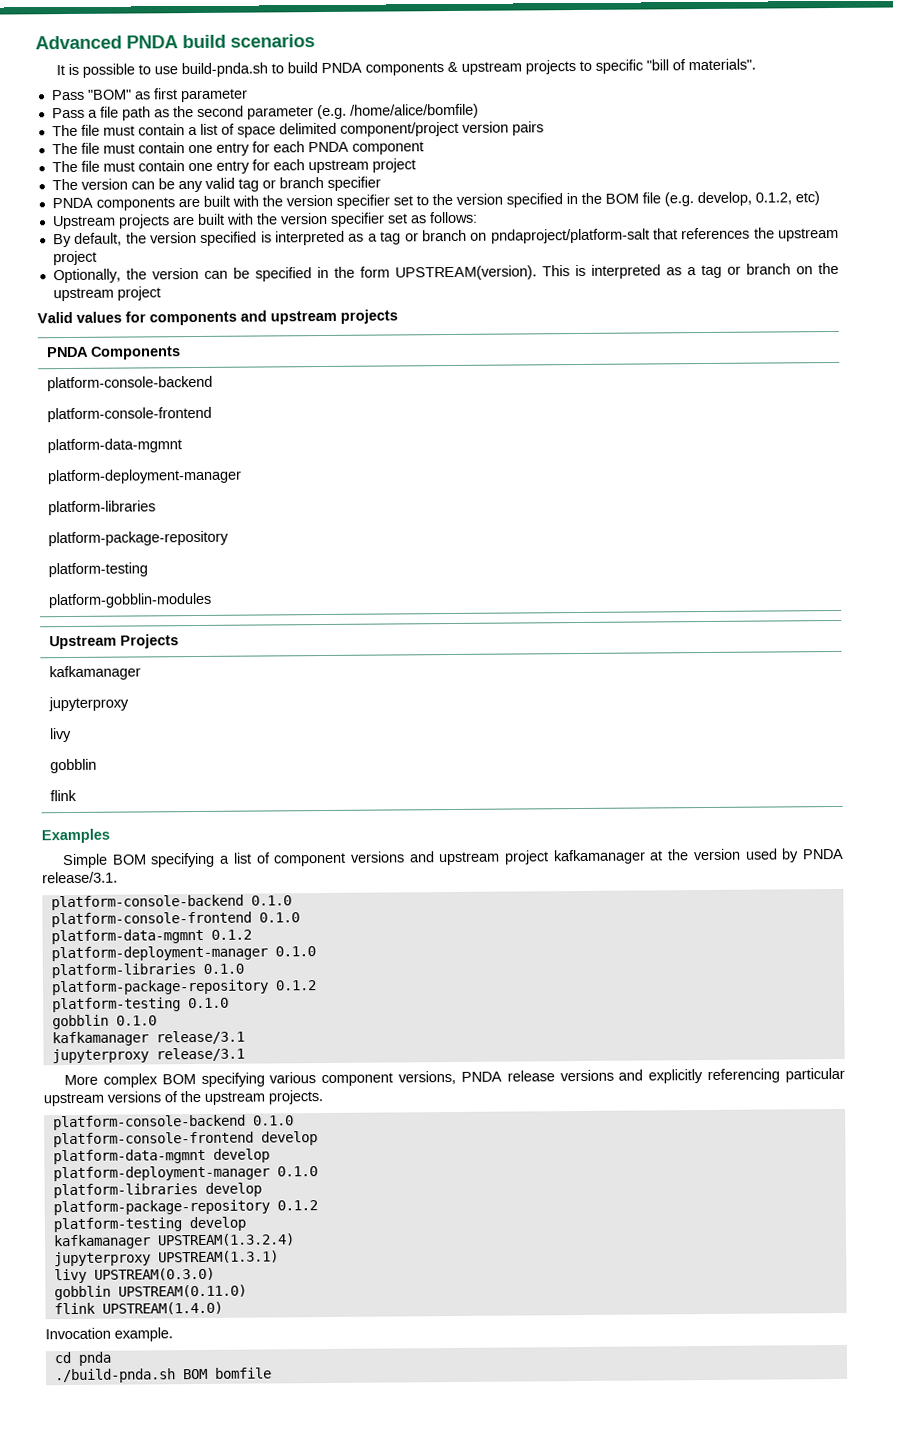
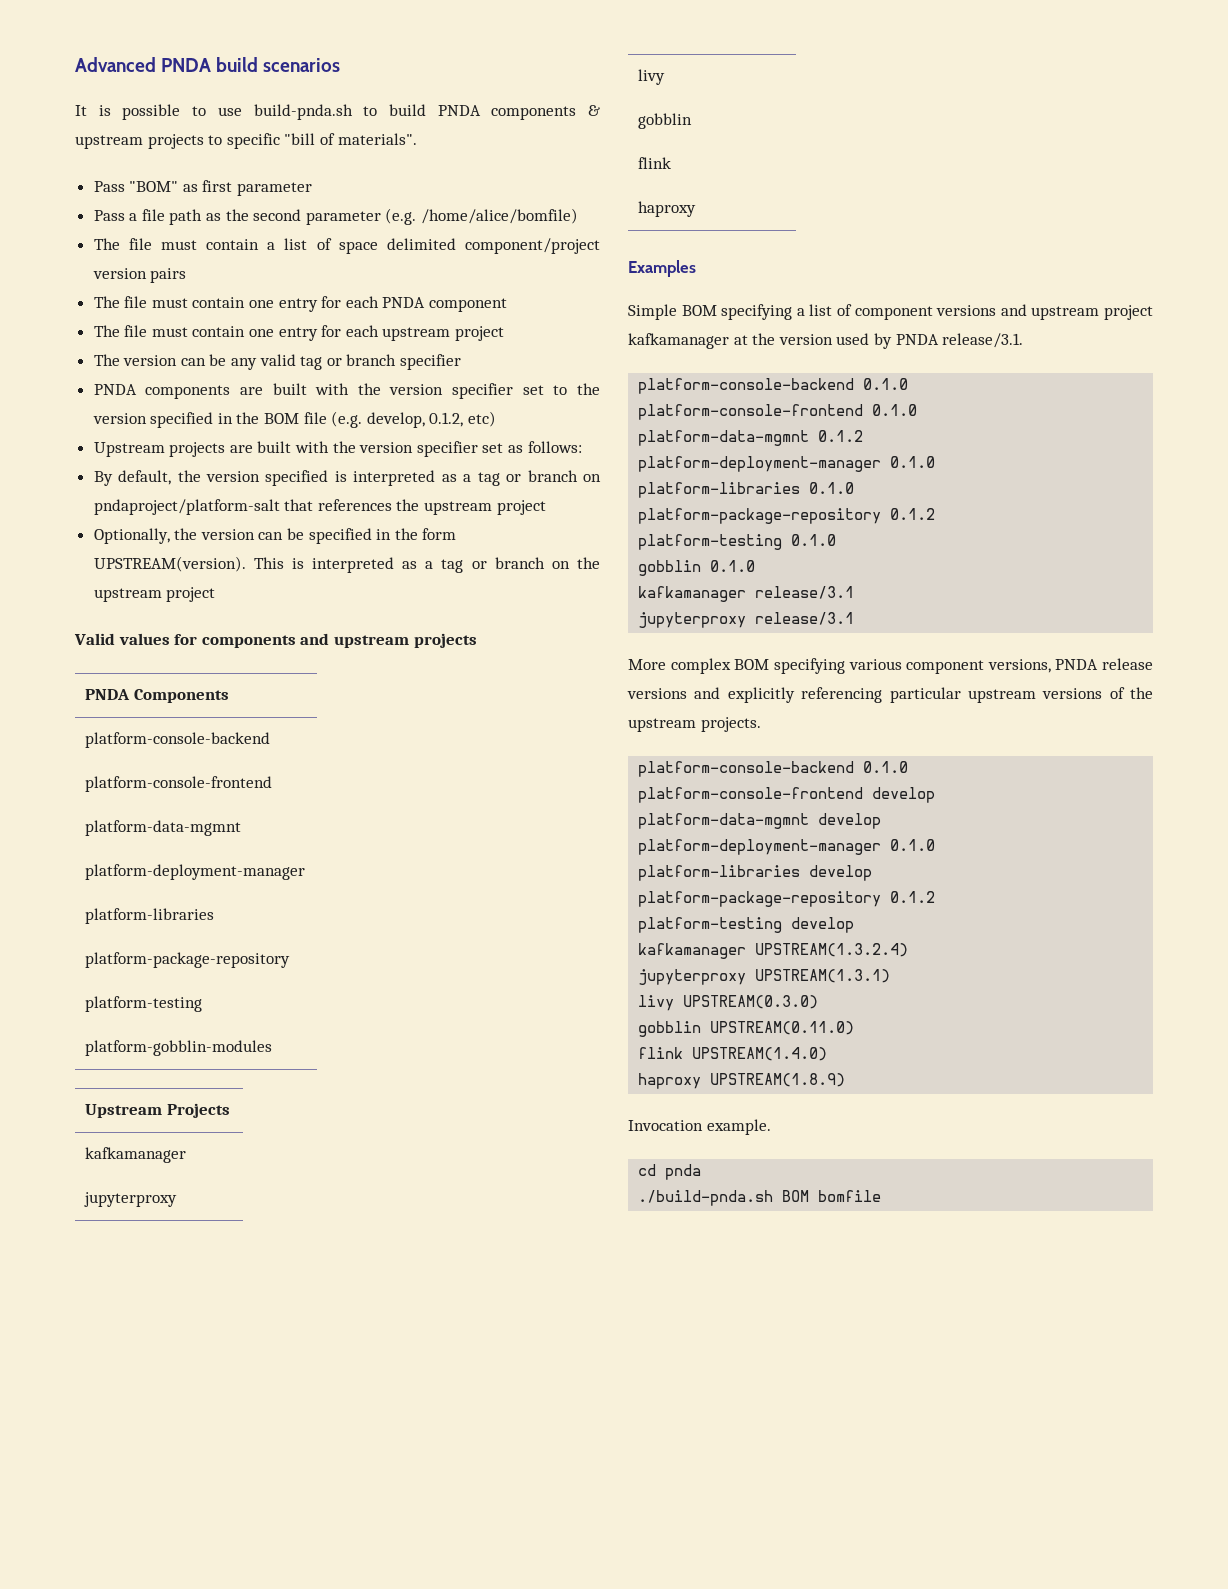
(78, 795) none -> [638,201,697,217] // haproxy
(223, 1308) none -> [638,1073,846,1089] // haproxy UPSTREAM(1.8.9)

